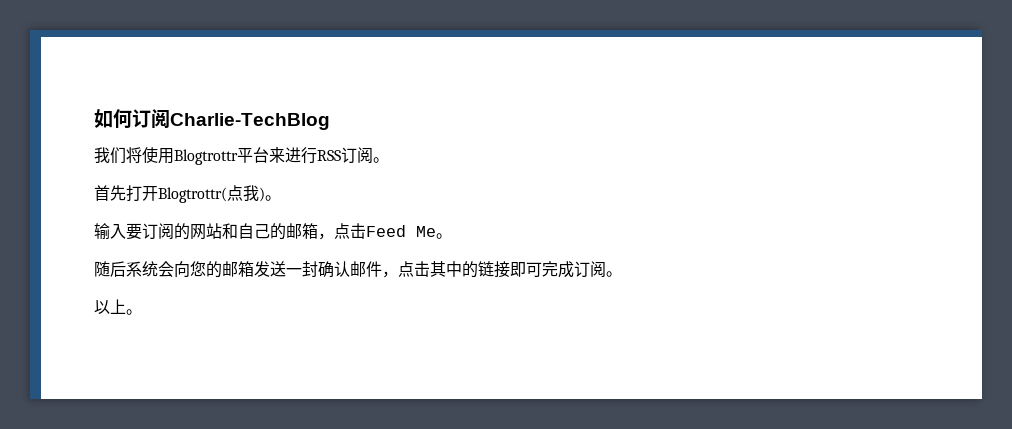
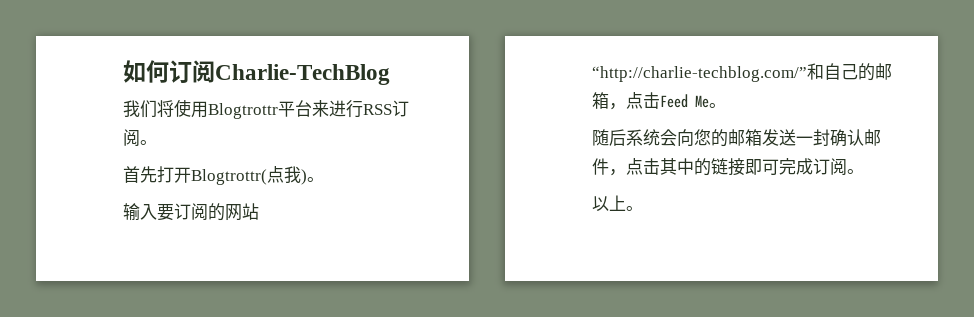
(222, 231) none -> [592,66,807,82] “http://charlie-techblog.com/”

